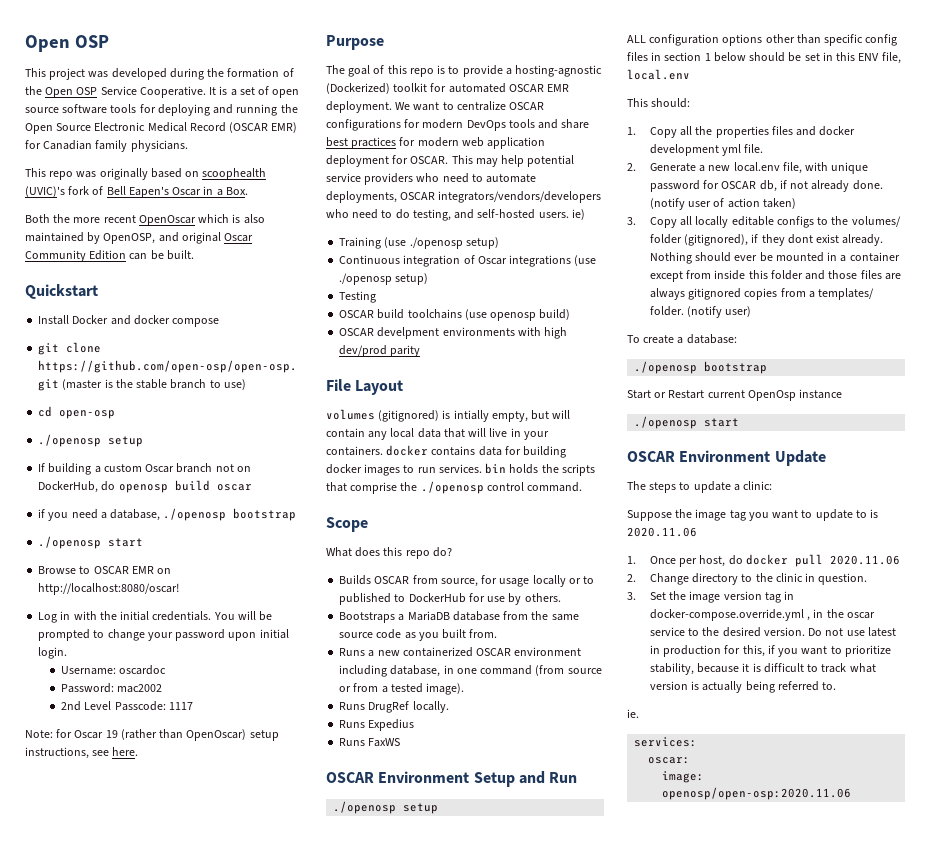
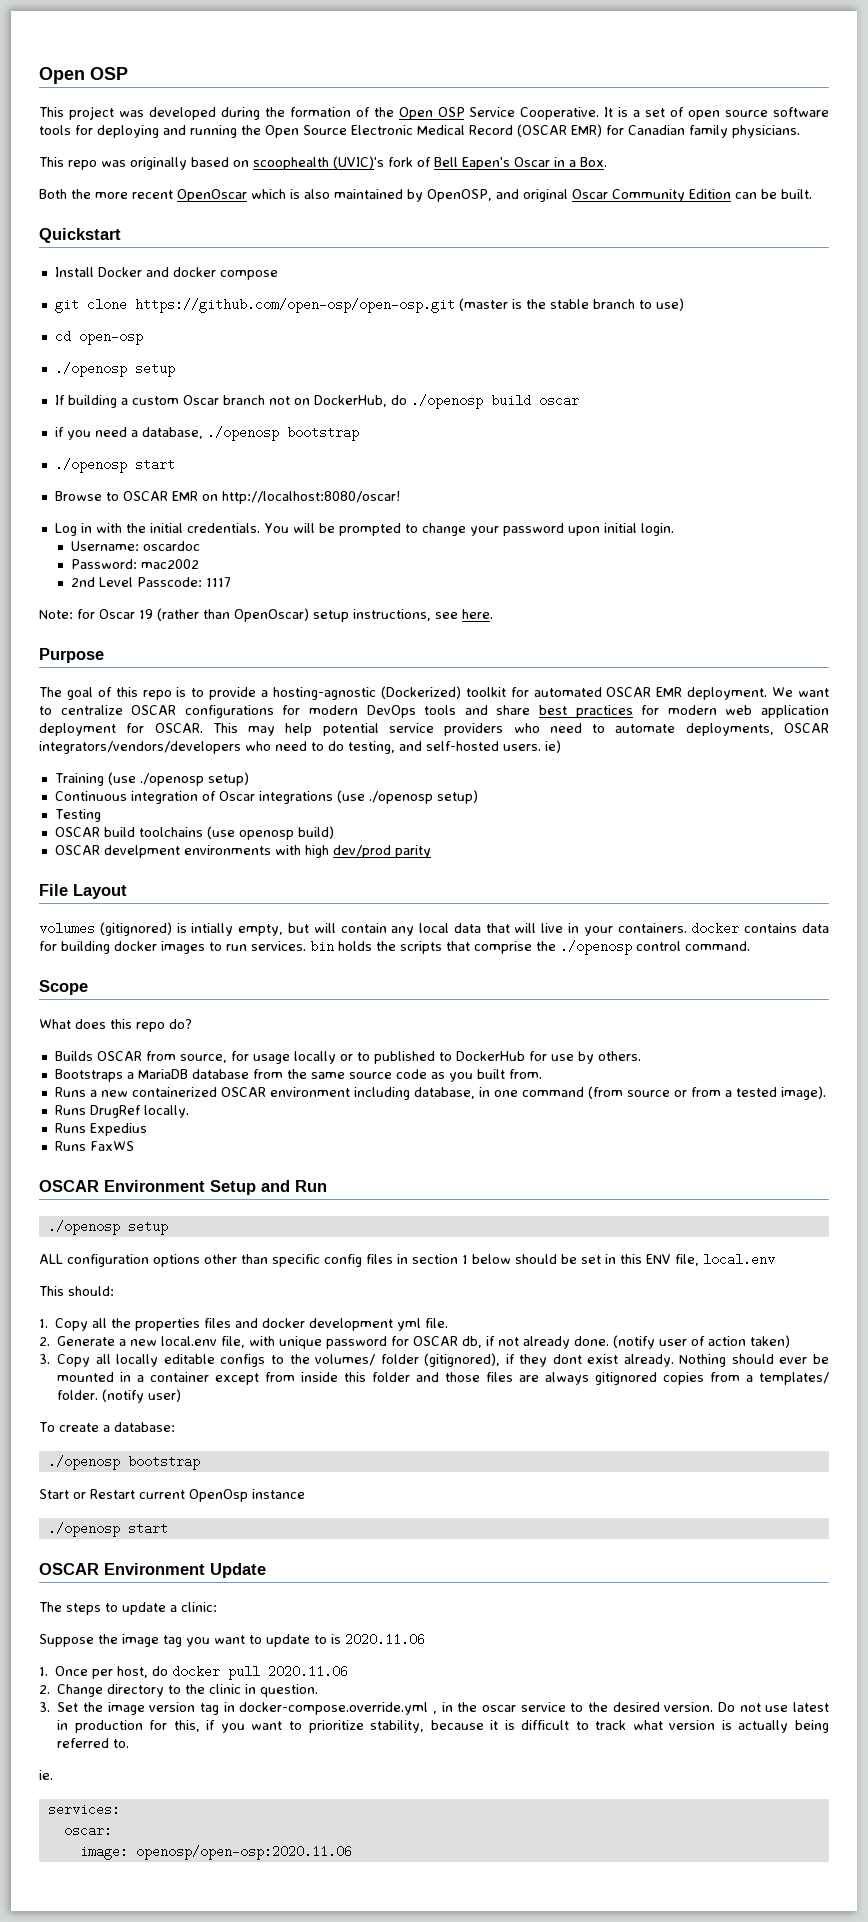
[118,484,168,493] openosp -> [410,394,483,409] ./openosp

